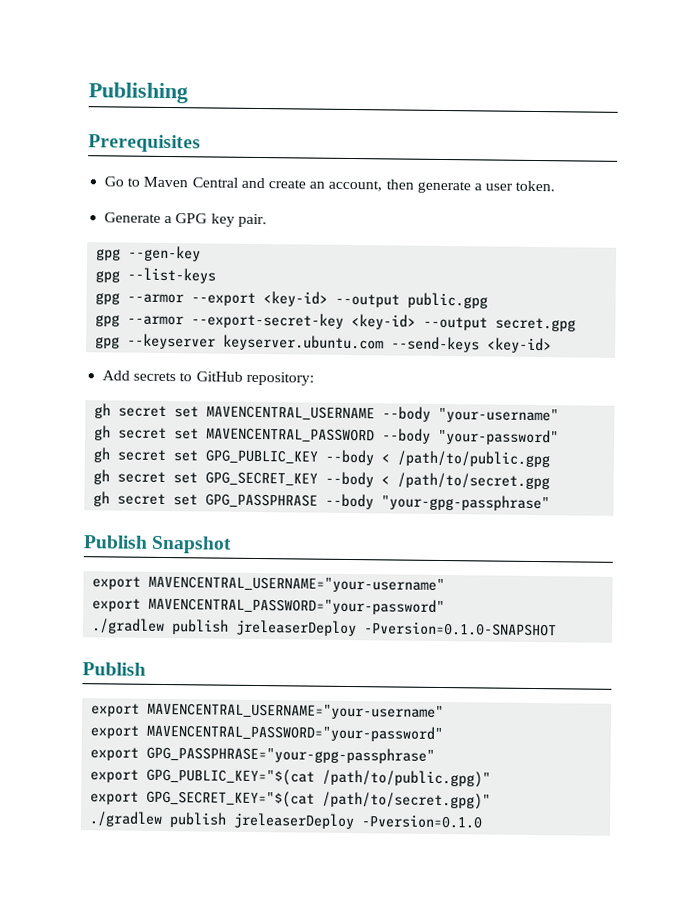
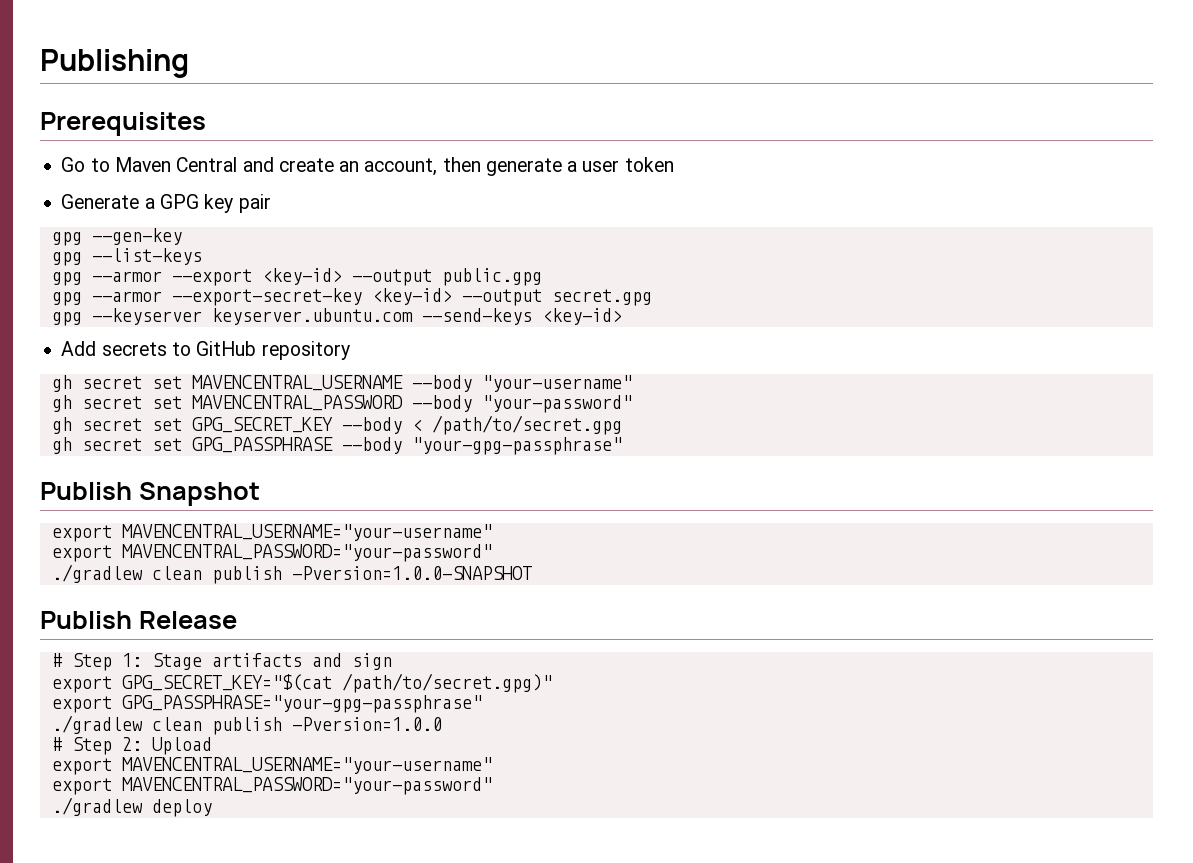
[515,180,556,192] token. -> [624,157,674,172] token
[237,213,267,228] pair. -> [238,194,271,213] pair
[245,371,314,386] repository: -> [261,341,350,360] repository
[93,447,551,468] // gh secret set GPG_PUBLIC_KEY --body < /path/to/public.gpg -> (632, 404) none
[171,619,558,637] [82,662,146,676] [91,702,445,721] [90,723,444,743] [90,745,436,764] [90,767,492,788] [90,789,492,810] [89,811,484,830] publish jreleaserDeploy -Pversion=0.1.0-SNAPSHOT // Publish // export MAVENCENTRAL_USERNAME="your-username" // export MAVENCENTRAL_PASSWORD="your-password" // export GPG_PASSPHRASE="your-gpg-passphrase" // export GPG_PUBLIC_KEY="$(cat /path/to/public.gpg)" // export GPG_SECRET_KEY="$(cat /path/to/secret.gpg)" // ./gradlew publish jreleaserDeploy -Pversion=0.1.0 -> [151,566,532,584] [40,611,237,629] [51,653,392,671] [51,673,552,693] [51,695,482,713] [51,715,442,735] [51,737,212,755] [51,757,492,775] [51,777,492,795] [51,797,212,817] clean publish -Pversion=1.0.0-SNAPSHOT // Publish Release // # Step 1: Stage artifacts and sign // export GPG_SECRET_KEY="$(cat /path/to/secret.gpg)" // export GPG_PASSPHRASE="your-gpg-passphrase" // ./gradlew clean publish -Pversion=1.0.0 // # Step 2: Upload // export MAVENCENTRAL_USERNAME="your-username" // export MAVENCENTRAL_PASSWORD="your-password" // ./gradlew deploy

